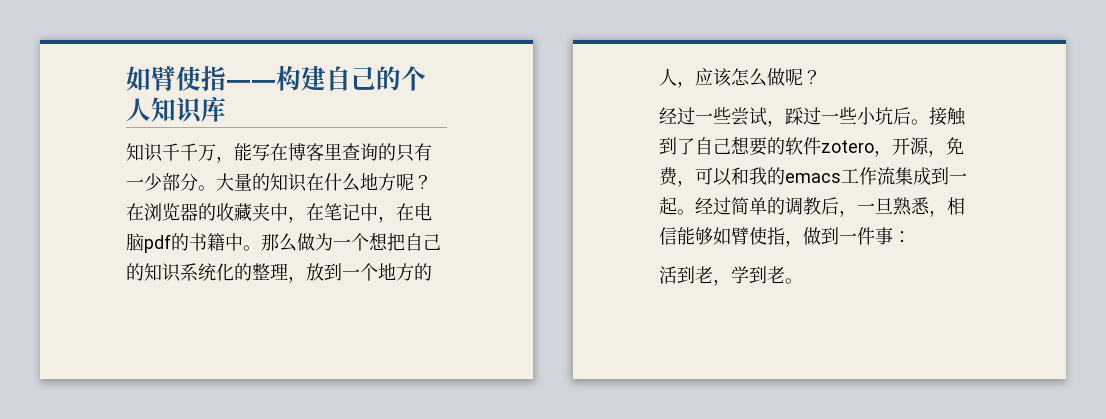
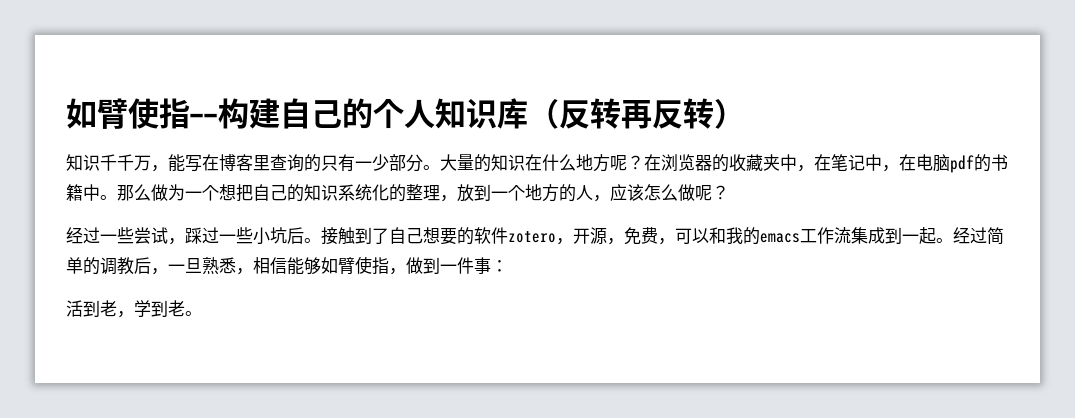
(226, 109) none -> [528,98,745,129] （反转再反转）

